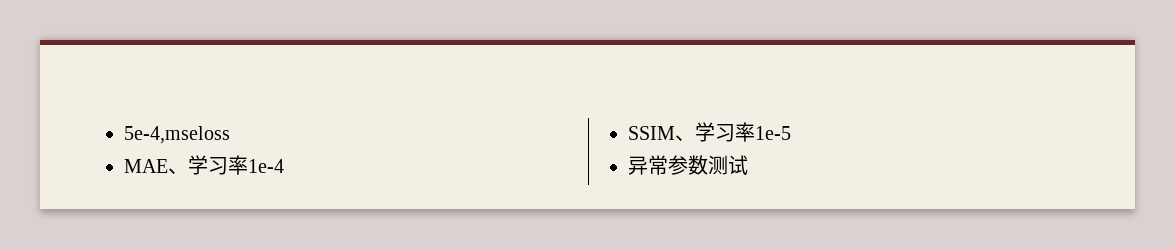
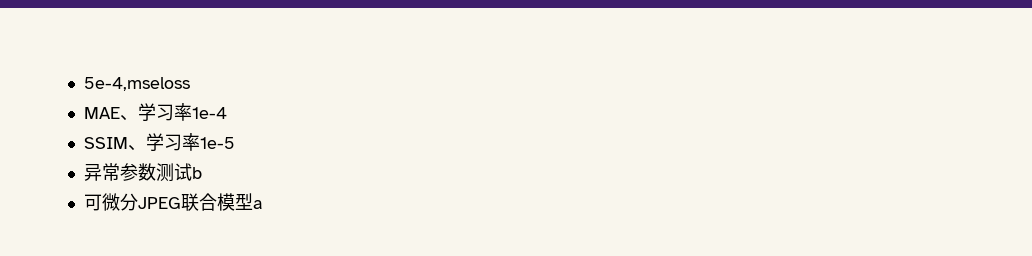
(748, 165) none -> [191,167,202,179] [83,193,262,211] b // 可微分JPEG联合模型a

